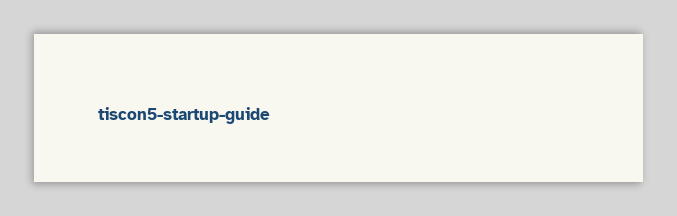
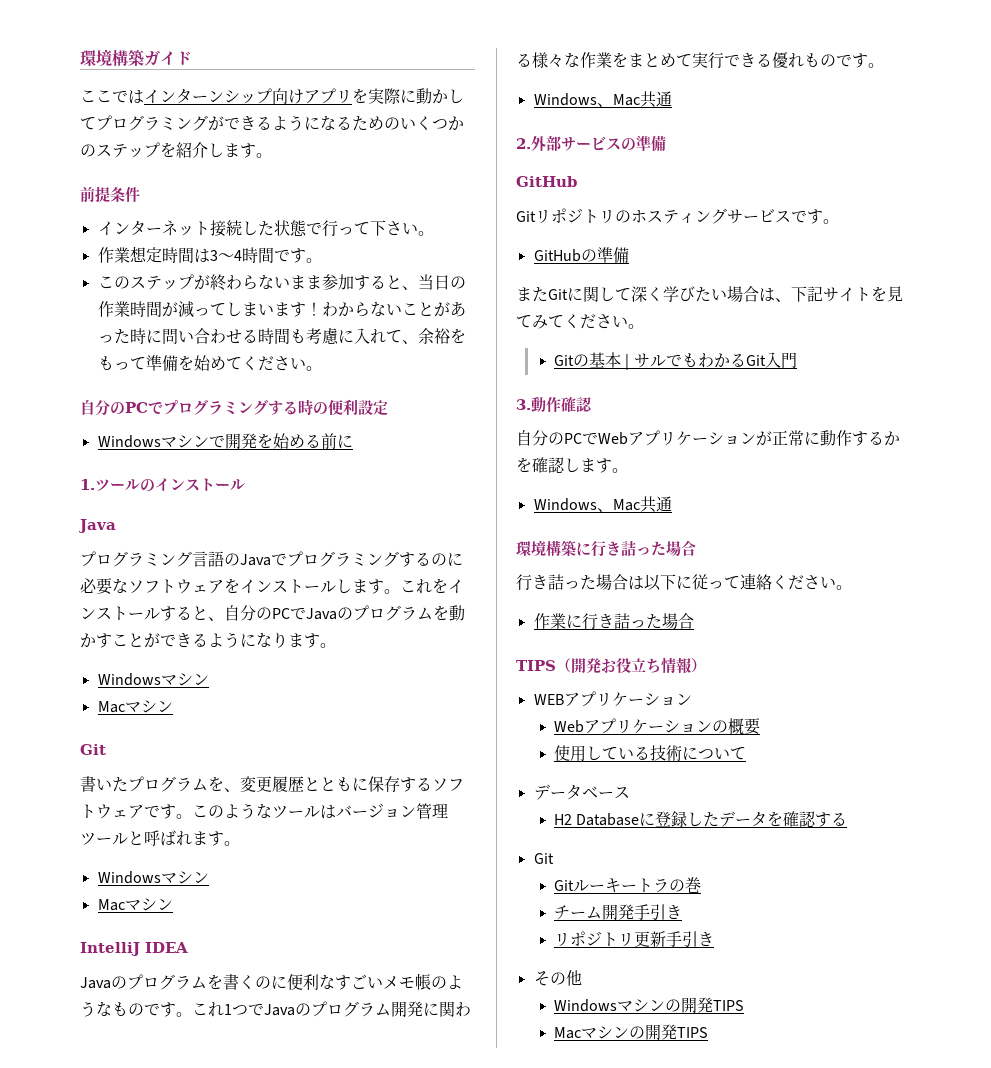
[98,107,270,124] tiscon5-startup-guide -> [80,49,192,66] [80,88,464,104] [80,115,464,131] [80,142,272,158] [80,186,140,203] [97,220,434,237] [97,246,322,263] [97,274,466,291] [97,301,466,318] [97,327,466,345] [97,355,322,371] [80,399,388,416] [97,433,353,449] [80,478,245,492] [78,519,116,533] [80,551,463,567] [80,578,464,595] [80,605,465,621] [80,632,336,648] [97,673,209,686] [97,700,173,713] [80,744,106,755] [80,776,464,792] [80,803,448,819] [80,830,240,846] [97,871,209,884] [97,898,173,911] [80,942,188,956] [80,973,463,991] [80,1001,471,1017] [516,52,884,69] [533,91,672,108] [516,135,666,152] [516,176,577,187] [516,208,839,224] [533,247,629,263] [516,286,903,302] [516,314,644,329] [554,352,797,370] [516,396,593,413] [516,430,900,446] [516,457,628,473] [533,496,672,513] [516,540,696,557] [516,573,852,591] [533,613,694,630] [516,657,706,674] [533,691,692,707] [554,718,761,735] [554,745,747,762] [533,784,630,800] [554,811,848,827] [533,853,554,864] [554,877,702,893] [554,904,683,921] [554,931,715,948] [533,970,582,986] [554,997,745,1013] [554,1024,709,1040] 環境構築ガイド // ここではインターンシップ向けアプリを実際に動かしてプログラミングができるようになるためのいくつかのステップを紹介します。 // 前提条件 // インターネット接続した状態で行って下さい。 // 作業想定時間は3～4時間です。 // このステップが終わらないまま参加すると、当日の作業時間が減ってしまいます！わからないことがあった時に問い合わせる時間も考慮に入れて、余裕をもって準備を始めてください。 // 自分のPCでプログラミングする時の便利設定 // Windowsマシンで開発を始める前に // 1.ツールのインストール // Java // プログラミング言語のJavaでプログラミングするのに必要なソフトウェアをインストールします。これをインストールすると、自分のPCでJavaのプログラムを動かすことができるようになります。 // Windowsマシン // Macマシン // Git // 書いたプログラムを、変更履歴とともに保存するソフトウェアです。このようなツールはバージョン管理ツールと呼ばれます。 // Windowsマシン // Macマシン // IntelliJ IDEA // Javaのプログラムを書くのに便利なすごいメモ帳のようなものです。これ1つでJavaのプログラム開発に関わる様々な作業をまとめて実行できる優れものです。 // Windows、Mac共通 // 2.外部サービスの準備 // GitHub // Gitリポジトリのホスティングサービスです。 // GitHubの準備 // またGitに関して深く学びたい場合は、下記サイトを見てみてください。 // Gitの基本 | サルでもわかるGit入門 // 3.動作確認 // 自分のPCでWebアプリケーションが正常に動作するかを確認します。 // Windows、Mac共通 // 環境構築に行き詰った場合 // 行き詰った場合は以下に従って連絡ください。 // 作業に行き詰った場合 // TIPS（開発お役立ち情報） // WEBアプリケーション // Webアプリケーションの概要 // 使用している技術について // データベース // H2 Databaseに登録したデータを確認する // Git // Gitルーキートラの巻 // チーム開発手引き // リポジトリ更新手引き // その他 // Windowsマシンの開発TIPS // Macマシンの開発TIPS

